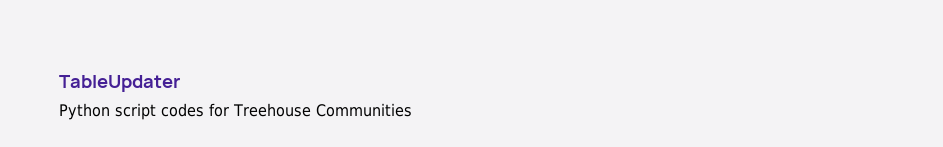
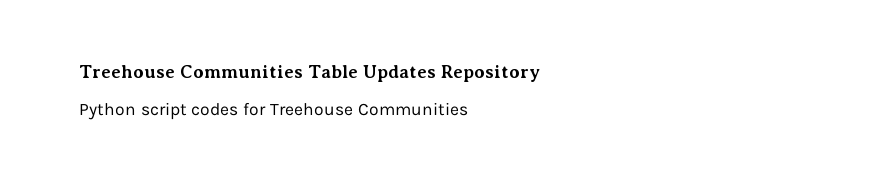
[59,75,180,92] TableUpdater -> [79,65,540,82] Treehouse Communities Table Updates Repository

